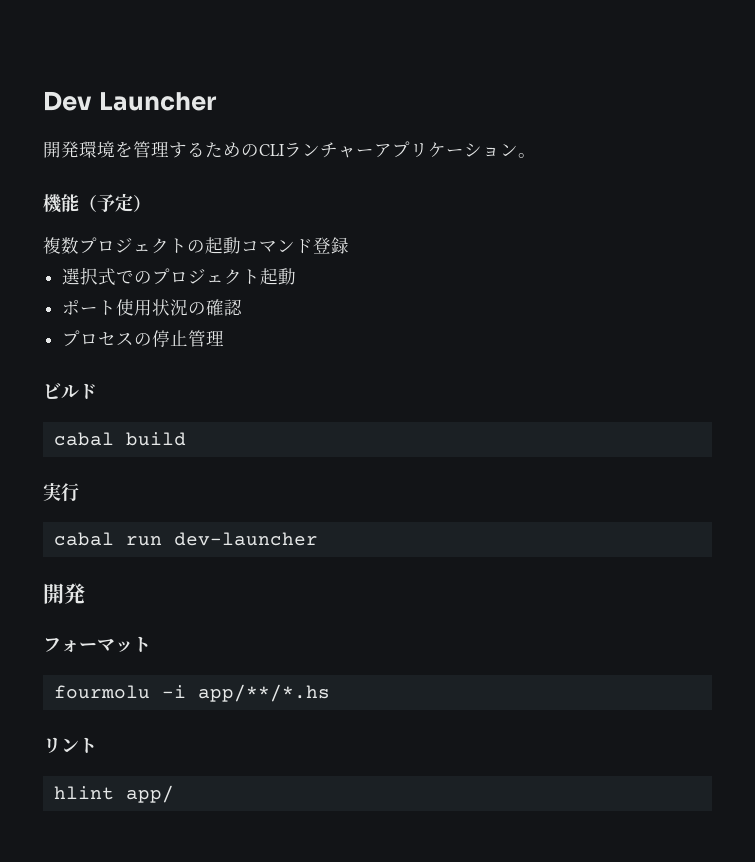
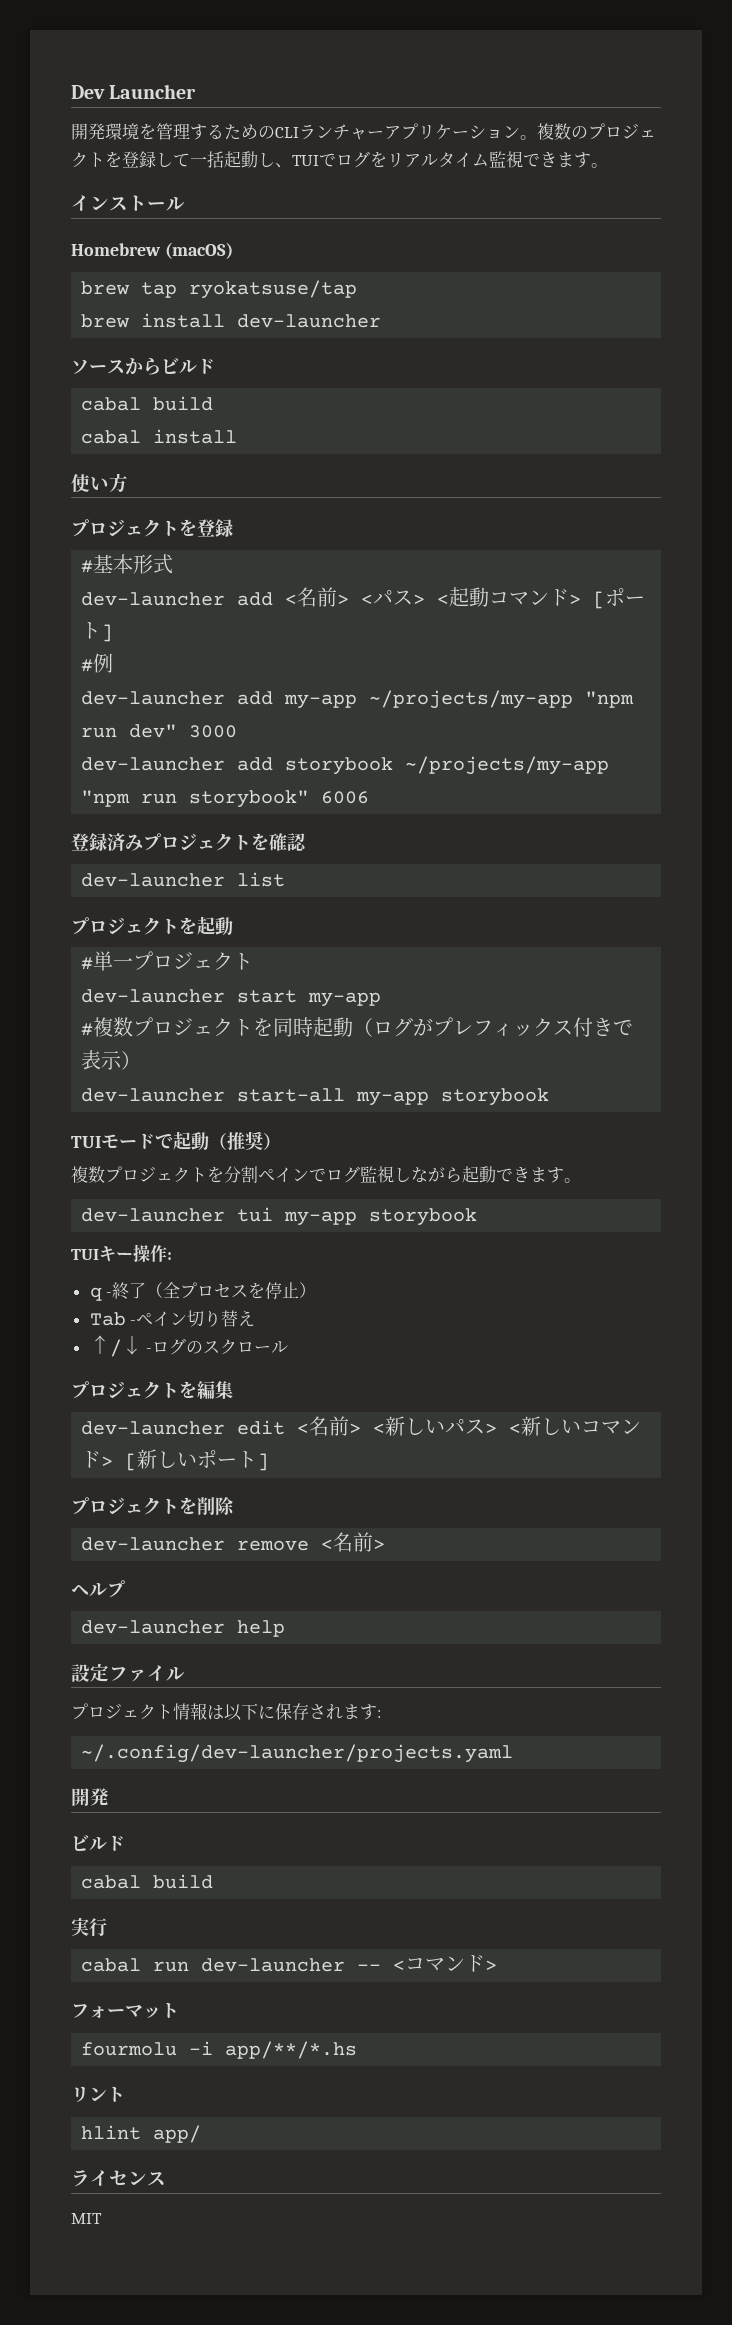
[43,193,133,213] // 機能（予定 -> [537,123,656,140] [71,151,608,168] [71,195,185,211] [71,242,233,259] [81,280,358,299] [81,313,382,328] [71,357,215,375] [81,396,214,411] [81,429,238,444] [71,473,128,493] [71,519,233,537] [81,554,174,574] [81,587,646,609] [81,622,114,642] [81,653,114,673] [81,690,635,709] [81,724,238,738] [81,756,610,775] [81,790,370,808] [71,833,307,851] [81,872,286,887] [71,916,233,936] [81,951,254,971] [81,989,382,1007] [81,1017,634,1037] [81,1050,142,1070] [81,1088,550,1106] [71,1131,263,1151] 複数のプロジェクトを登録して一括起動し、TUIでログをリアルタイム監視できます。 // インストール // Homebrew (macOS) // brew tap ryokatsuse/tap // brew install dev-launcher // ソースからビルド // cabal build // cabal install // 使い方 // プロジェクトを登録 // #基本形式 // dev-launcher add <名前> <パス> <起動コマンド> [ポート] // #例 // dev-launcher add my-app ~/projects/my-app "npm run dev" 3000 // dev-launcher add storybook ~/projects/my-app "npm run storybook" 6006 // 登録済みプロジェクトを確認 // dev-launcher list // プロジェクトを起動 // #単一プロジェクト // dev-launcher start my-app // #複数プロジェクトを同時起動（ログがプレフィックス付きで表示） // dev-launcher start-all my-app storybook // TUIモードで起動（推奨
[187,237,349,254] [62,267,297,286] [62,299,244,316] [62,330,225,347] の起動コマンド登録 // 選択式でのプロジェクト起動 // ポート使用状況の確認 // プロセスの停止管理 -> [207,1166,581,1183] [81,1207,478,1226] [71,1244,172,1262] [89,1282,317,1301] [89,1310,256,1327] [89,1335,289,1357] [71,1381,233,1399] [81,1416,642,1436] [81,1449,270,1471] [71,1497,235,1516] [81,1532,386,1552] [71,1580,125,1598] [81,1620,286,1637] [71,1663,185,1682] [71,1703,381,1721] [81,1744,514,1763] [71,1788,109,1806] を分割ペインでログ監視しながら起動できます。 // dev-launcher tui my-app storybook // TUIキー操作: // q -終了（全プロセスを停止） // Tab -ペイン切り替え // ↑/↓ -ログのスクロール // プロジェクトを編集 // dev-launcher edit <名前> <新しいパス> <新しいコマンド> [新しいポート] // プロジェクトを削除 // dev-launcher remove <名前> // ヘルプ // dev-launcher help // 設定ファイル // プロジェクト情報は以下に保存されます: // ~/.config/dev-launcher/projects.yaml // 開発
[43,583,85,604] // 開発 -> [357,1955,498,1972] -- <コマンド>
(174, 794) none -> [71,2170,166,2187] [71,2213,102,2224] // ライセンス // MIT

